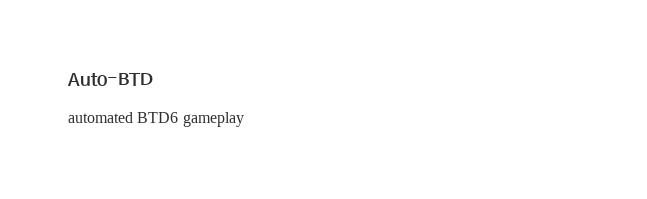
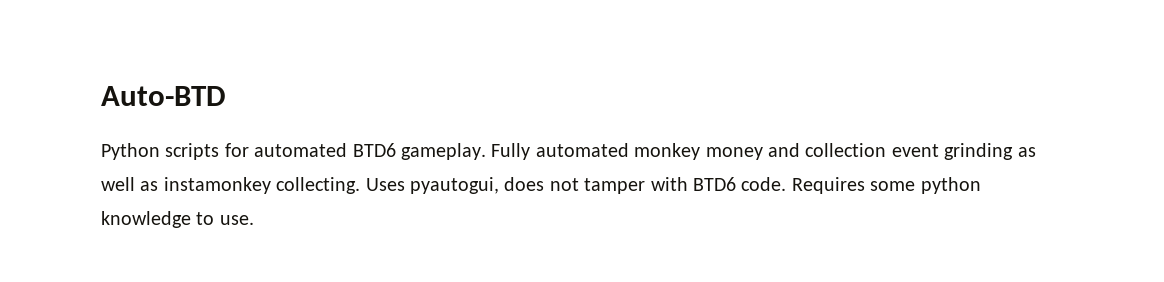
[68,112,244,127] automated BTD6 gameplay -> [101,143,1036,160] [101,177,981,194] [101,211,254,228] Python scripts for automated BTD6 gameplay. Fully automated monkey money and collection event grinding as well as instamonkey collecting. Uses pyautogui, does not tamper with BTD6 code. Requires some python knowledge to use.

